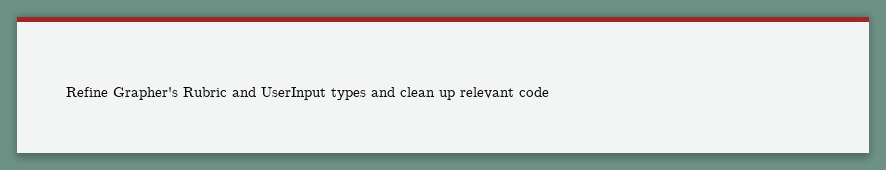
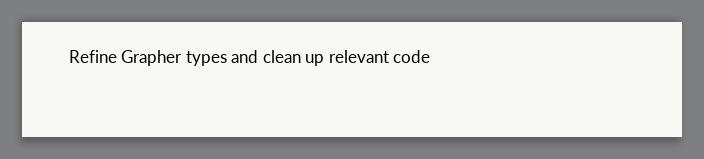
[113,87,326,100] Grapher's Rubric and UserInput -> [121,50,183,66] Grapher

